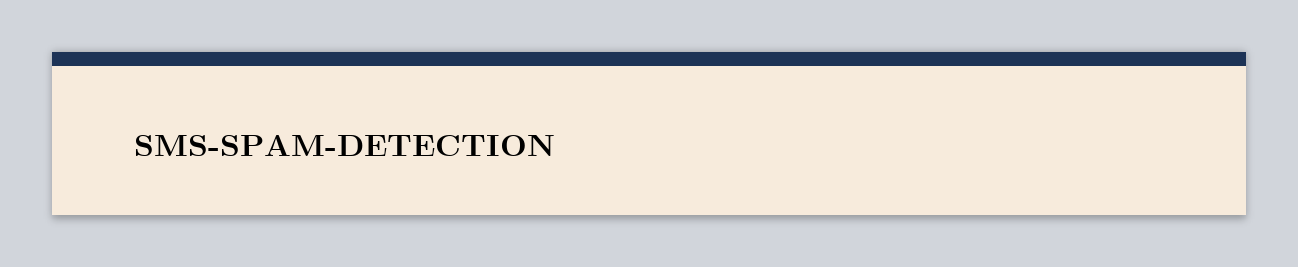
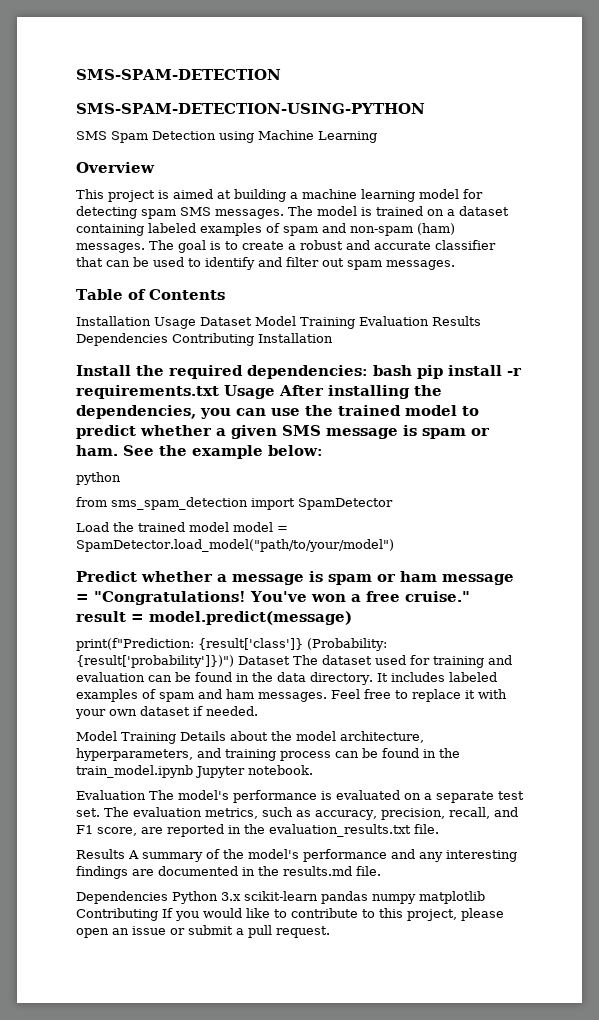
(555, 145) none -> [76,103,425,114] [76,130,377,143] [76,162,155,173] [76,189,483,202] [76,206,509,219] [76,223,455,236] [76,240,496,253] [76,257,455,270] [76,289,225,300] [76,316,481,329] [76,333,333,346] [76,365,522,379] [76,385,442,399] [76,405,479,419] [76,425,490,439] [76,445,323,459] [76,472,121,485] [76,497,393,510] [76,522,288,532] [76,539,394,552] [76,571,514,585] [76,591,470,605] [76,611,352,625] [76,638,387,651] [76,655,512,668] [76,672,497,685] [76,689,507,702] [75,706,258,719] [76,731,424,744] [76,748,460,761] [76,765,313,778] [76,790,524,803] [76,807,518,820] [76,824,439,837] [76,849,517,862] [76,866,381,879] [76,891,485,904] [76,908,504,921] [76,925,330,938] // SMS-SPAM-DETECTION-USING-PYTHON // SMS Spam Detection using Machine Learning // Overview // This project is aimed at building a machine learning model for detecting spam SMS messages. The model is trained on a dataset containing labeled examples of spam and non-spam (ham) messages. The goal is to create a robust and accurate classifier that can be used to identify and filter out spam messages. // Table of Contents // Installation Usage Dataset Model Training Evaluation Results Dependencies Contributing Installation // Install the required dependencies: bash pip install -r requirements.txt Usage After installing the dependencies, you can use the trained model to predict whether a given SMS message is spam or ham. See the example below: // python // from sms_spam_detection import SpamDetector // Load the trained model model = SpamDetector.load_model("path/to/your/model") // Predict whether a message is spam or ham message = "Congratulations! You've won a free cruise." result = model.predict(message) // print(f"Prediction: {result['class']} (Probability: {result['probability']})") Dataset The dataset used for training and evaluation can be found in the data directory. It includes labeled examples of spam and ham messages. Feel free to replace it with your own dataset if needed. // Model Training Details about the model architecture, hyperparameters, and training process can be found in the train_model.ipynb Jupyter notebook. // Evaluation The model's performance is evaluated on a separate test set. The evaluation metrics, such as accuracy, precision, recall, and F1 score, are reported in the evaluation_results.txt file. // Results A summary of the model's performance and any interesting findings are documented in the results.md file. // Dependencies Python 3.x scikit-learn pandas numpy matplotlib Contributing If you would like to contribute to this project, please open an issue or submit a pull request.

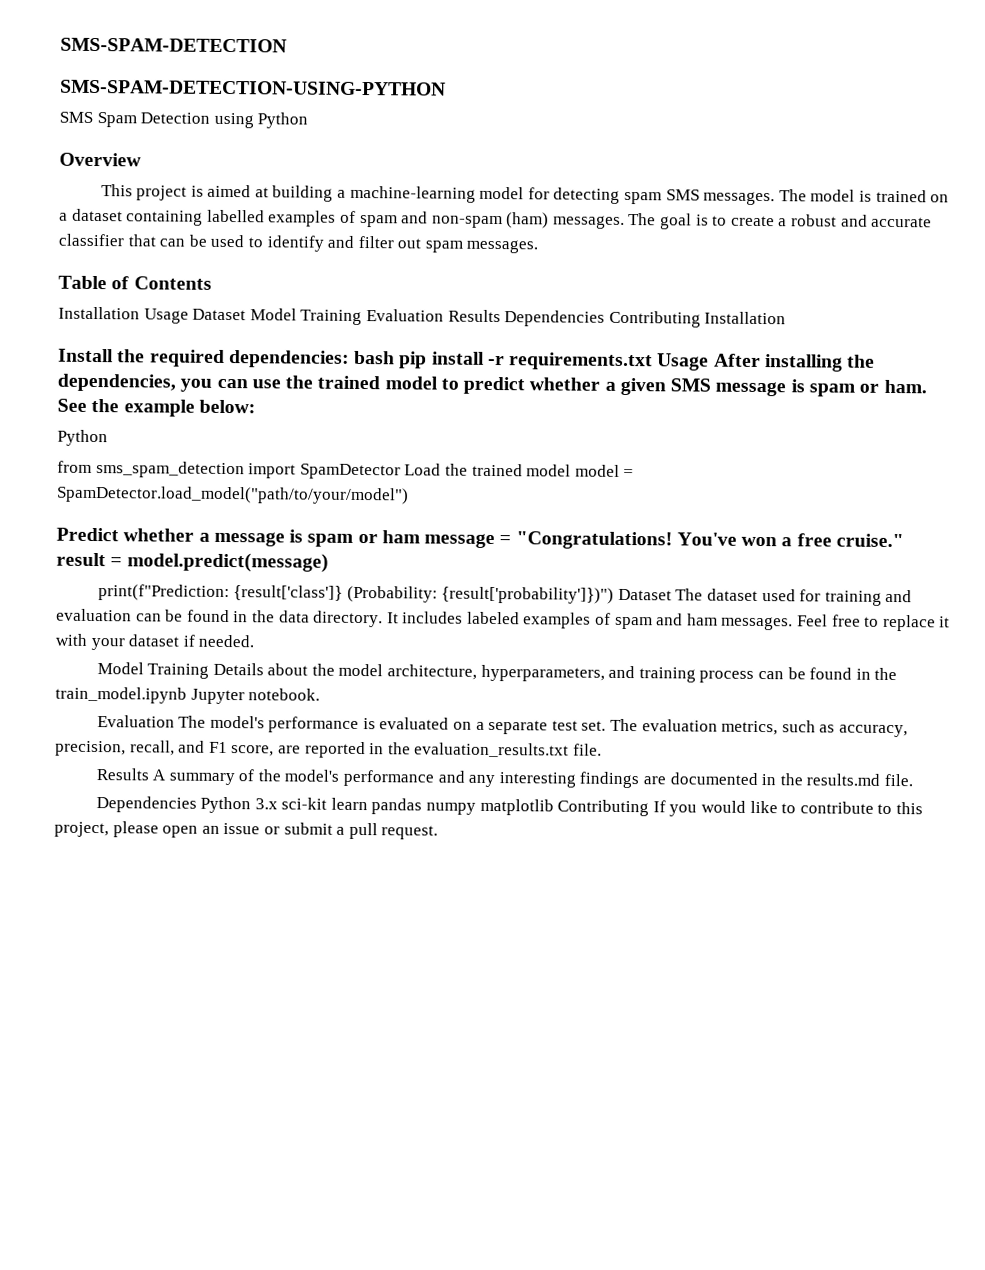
[258,130,377,143] Machine Learning -> [257,112,309,129] Python
[302,189,415,202] machine learning -> [349,185,476,203] machine-learning
[148,223,196,233] labeled -> [206,209,265,223] labelled
[76,472,121,485] python -> [57,429,108,447] Python
(393, 504) // -> (401, 471) none
[109,709,137,716] own -> (125, 644) none
[244,891,318,901] scikit-learn -> [281,797,368,811] sci-kit learn

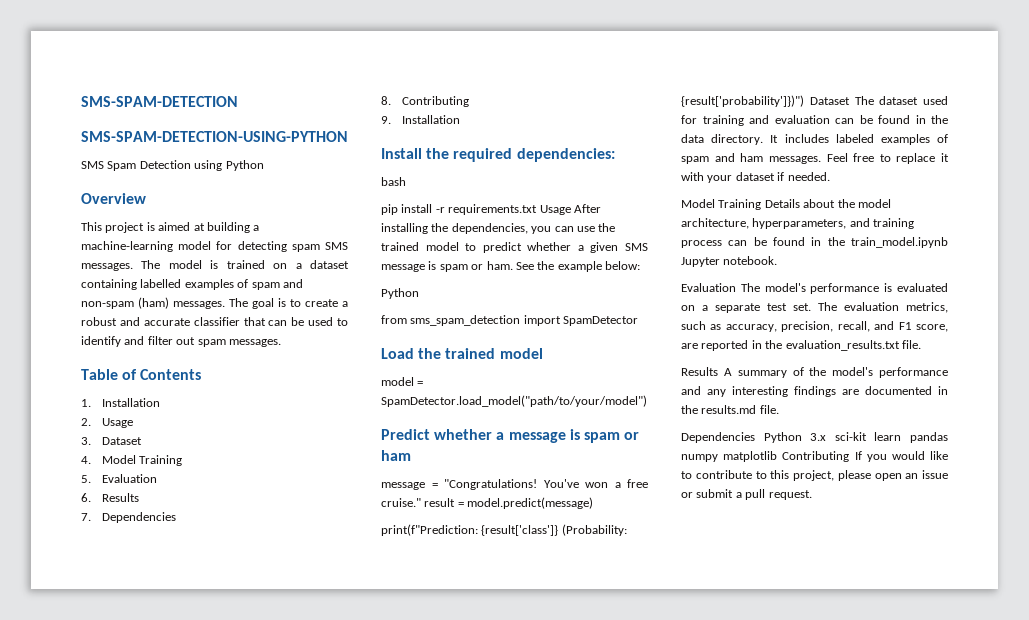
[58,306,701,328] Installation Usage Dataset Model Training Evaluation Results Dependencies Contributing -> [81,398,160,407] [81,418,133,428] [81,437,142,445] [81,455,183,466] [81,474,157,483] [81,493,139,502] [81,512,176,523] [381,96,469,107] [381,116,391,124] 1. Installation // 2. Usage // 3. Dataset // 4. Model Training // 5. Evaluation // 6. Results // 7. Dependencies // 8. Contributing // 9.
(350, 359) none -> (615, 155) //
(396, 357) none -> (406, 181) //
(401, 471) none -> (639, 321) //
(572, 470) none -> (543, 353) //
(420, 537) none -> (411, 455) //

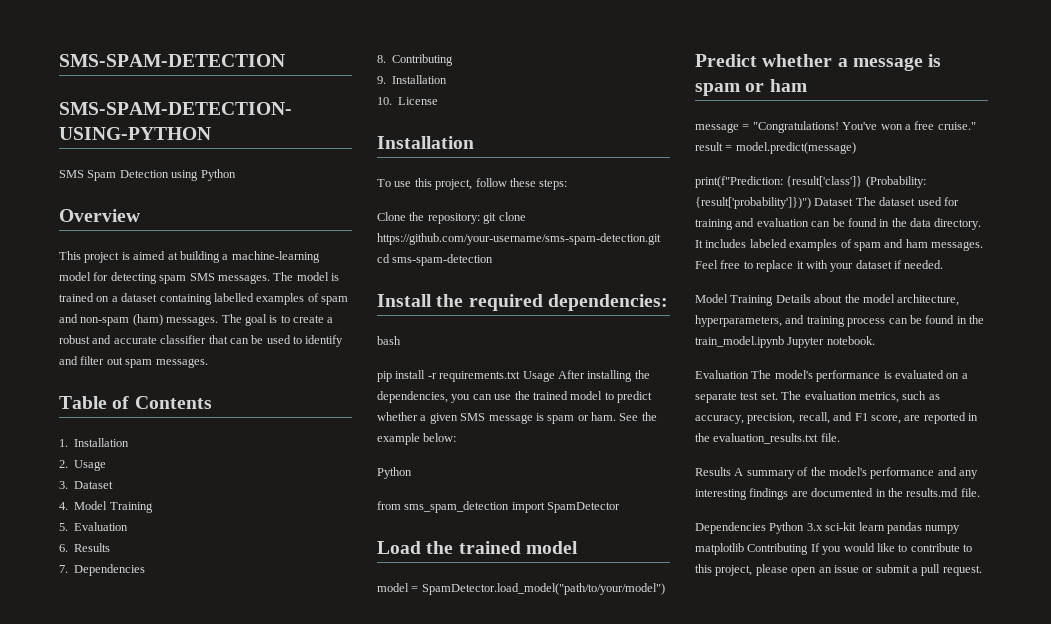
(460, 119) none -> [377,97,439,105] [377,136,474,149] [377,178,568,190] [377,212,526,224] [377,233,661,245] [377,254,494,266] // 10. License // Installation // To use this project, follow these steps: // Clone the repository: git clone https://github.com/your-username/sms-spam-detection.git cd sms-spam-detection

